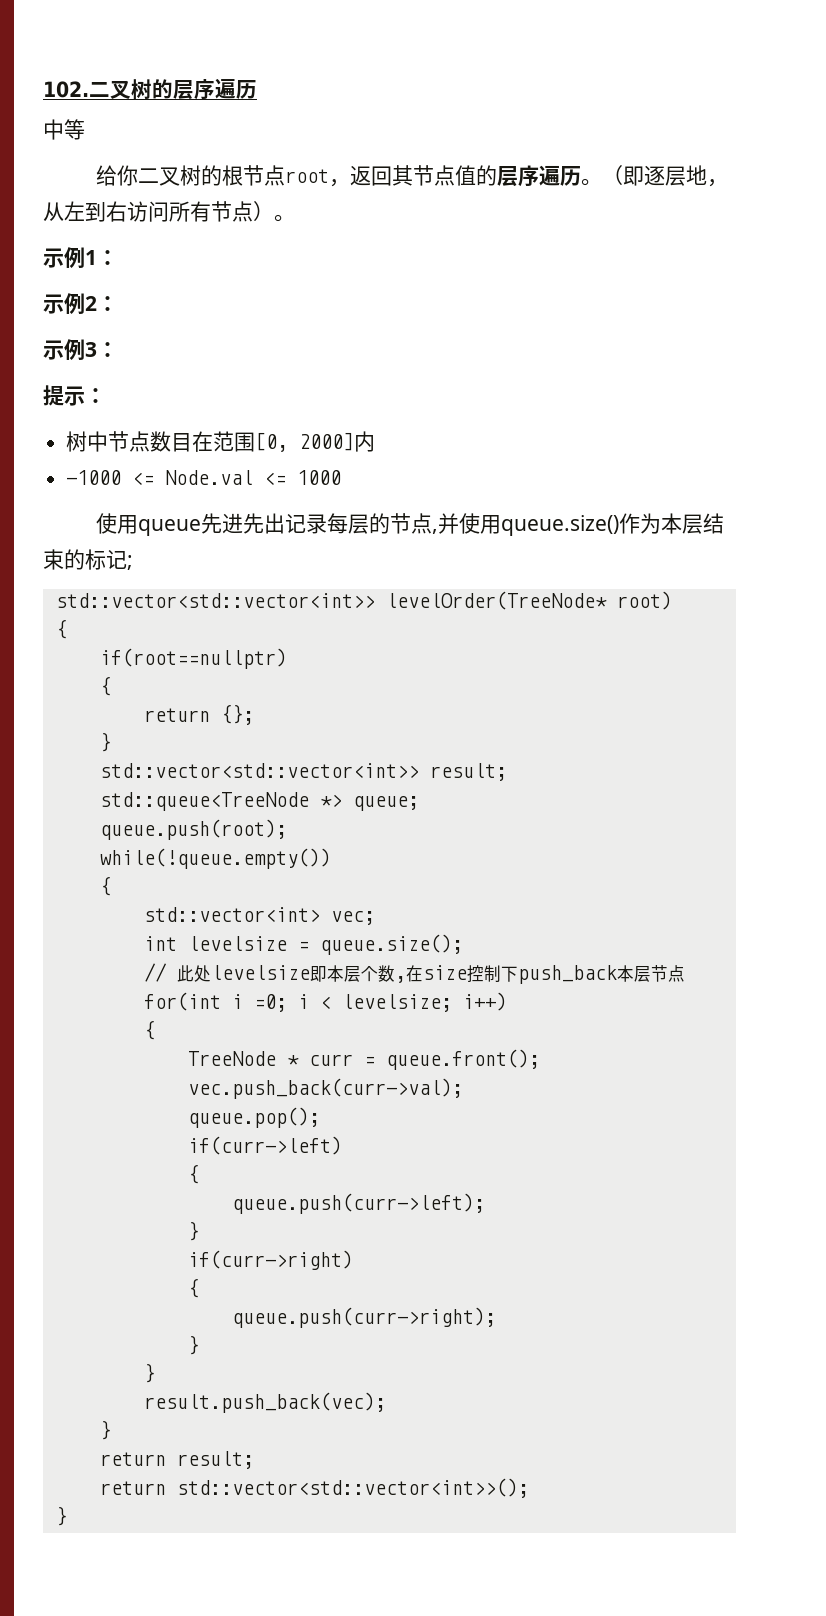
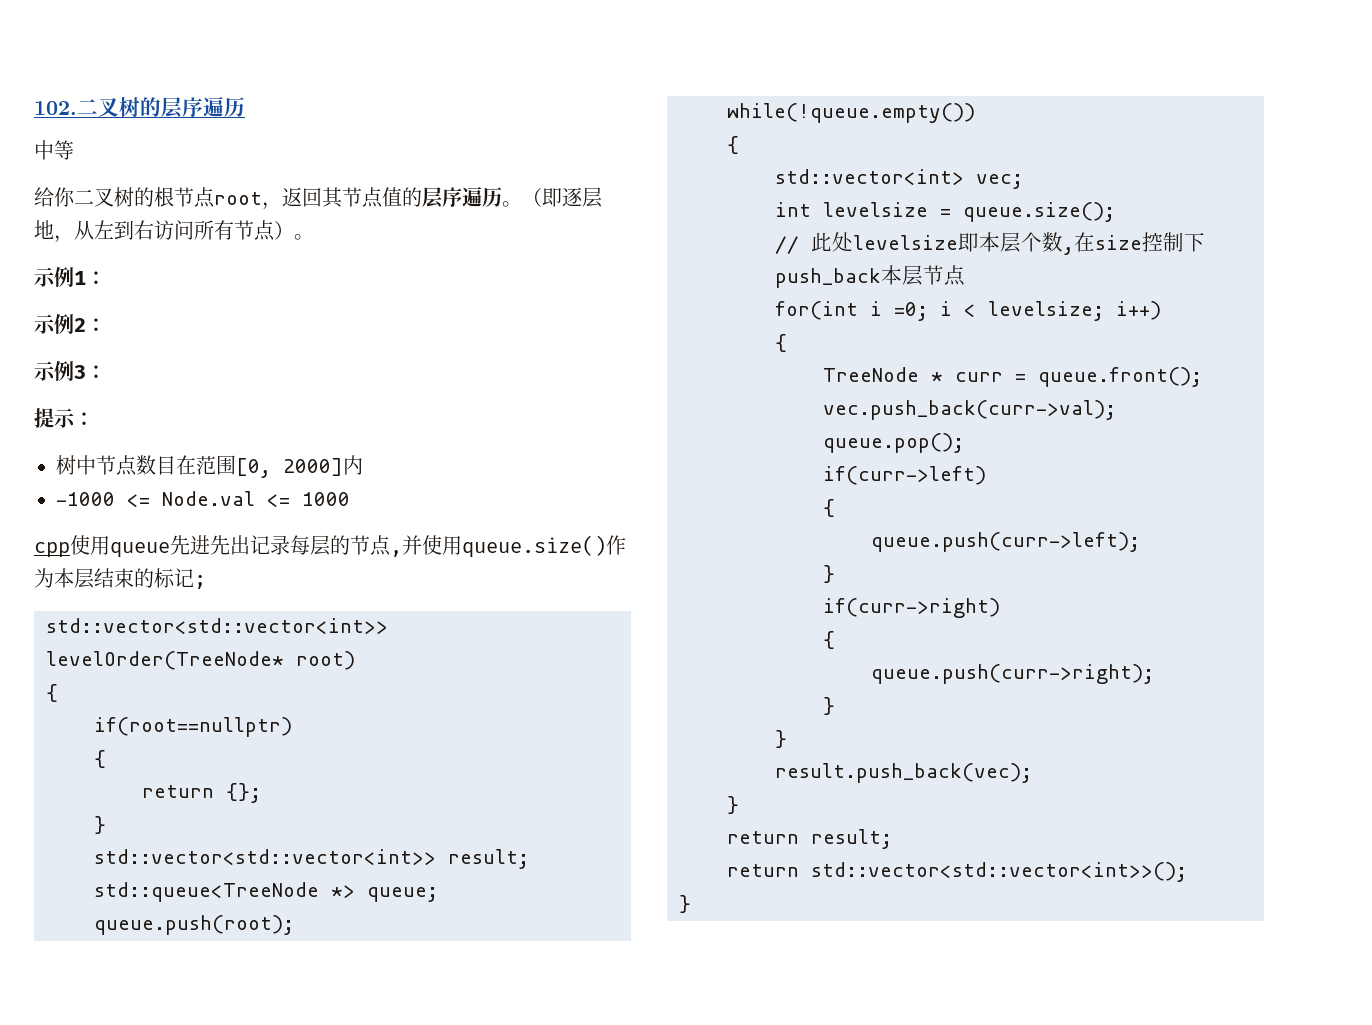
(342, 477) none -> [34,542,70,558] cpp

